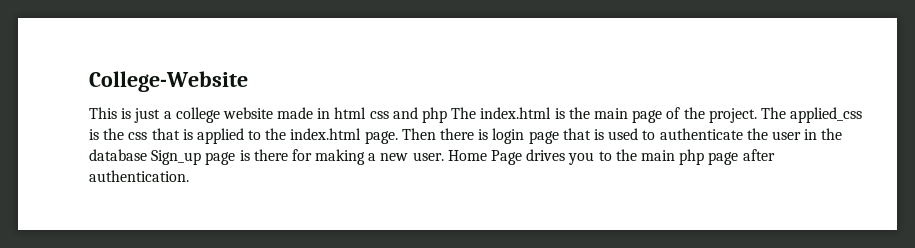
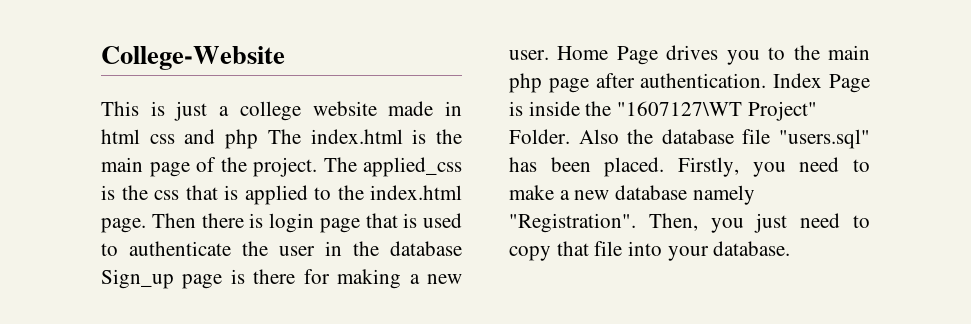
(189, 176) none -> [773,73,870,93] [509,101,817,121] [509,129,870,149] [509,157,870,177] [509,185,755,205] [509,213,870,233] [509,241,791,261] Index Page is inside the "1607127\WT Project" Folder. Also the database file "users.sql" has been placed. Firstly, you need to make a new database namely "Registration". Then, you just need to copy that file into your database.

